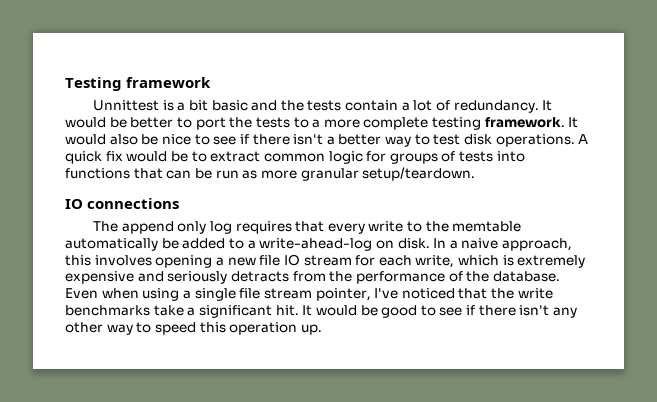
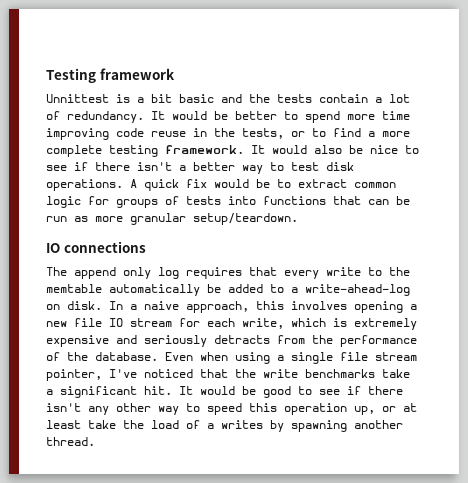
[195,117,309,130] port the tests to -> [305,111,410,123] [46,128,361,140] spend more time improving code reuse in the tests, or to find
[300,324,322,335] up. -> [354,403,417,415] [46,420,403,432] [46,437,95,446] up, or at least take the load of a writes by spawning another thread.

